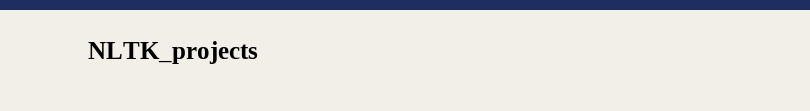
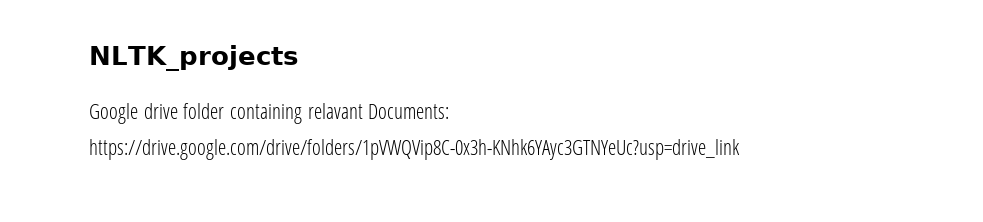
(258, 52) none -> [89,103,450,124] [89,139,740,160] // Google drive folder containing relavant Documents: https://drive.google.com/drive/folders/1pVWQVip8C-0x3h-KNhk6YAyc3GTNYeUc?usp=drive_link

